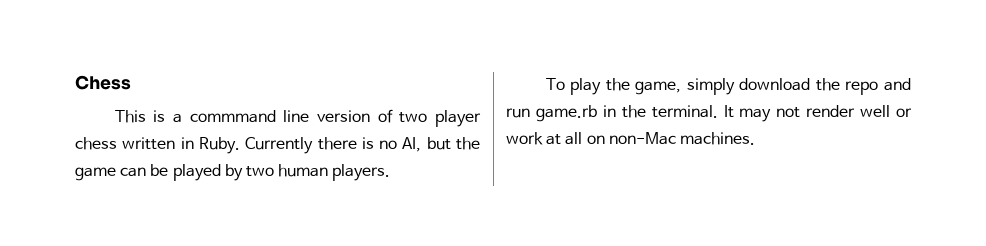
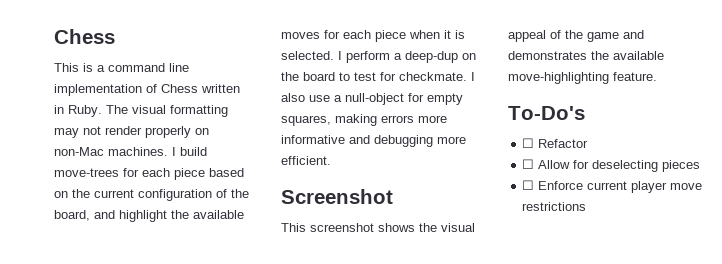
[189,109,481,127] [75,137,481,154] [75,164,391,181] [545,78,911,95] [506,105,912,122] [506,132,755,145] commmand line version of two player chess written in Ruby. Currently there is no AI, but the game can be played by two human players. // To play the game, simply download the repo and run game.rb in the terminal. It may not render well or work at all on non-Mac machines. -> [108,63,189,72] [54,84,240,96] [54,105,228,117] [54,126,209,138] [54,147,207,156] [54,168,244,180] [54,189,249,201] [54,210,244,222] [281,30,465,42] [281,51,476,63] [281,72,475,81] [281,93,463,105] [281,114,447,126] [281,135,466,147] [281,156,331,165] [281,189,393,204] [281,223,475,232] [508,30,644,42] [508,51,664,60] [508,72,657,84] [508,106,585,120] [522,138,589,148] [522,159,701,172] [522,180,703,193] [522,202,587,211] command line implementation of Chess written in Ruby. The visual formatting may not render properly on non-Mac machines. I build move-trees for each piece based on the current configuration of the board, and highlight the available moves for each piece when it is selected. I perform a deep-dup on the board to test for checkmate. I also use a null-object for empty squares, making errors more informative and debugging more efficient. // Screenshot // This screenshot shows the visual appeal of the game and demonstrates the available move-highlighting feature. // To-Do's // ☐ Refactor // ☐ Allow for deselecting pieces // ☐ Enforce current player move restrictions

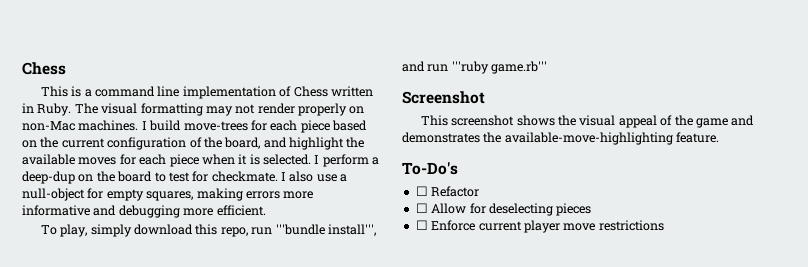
(331, 160) none -> [40,224,376,237] [402,61,548,74] // To play, simply download this repo, run '''bundle install''', and run '''ruby game.rb'''
[613,51,664,60] [508,72,609,84] available move-highlighting -> [504,132,673,145] available-move-highlighting

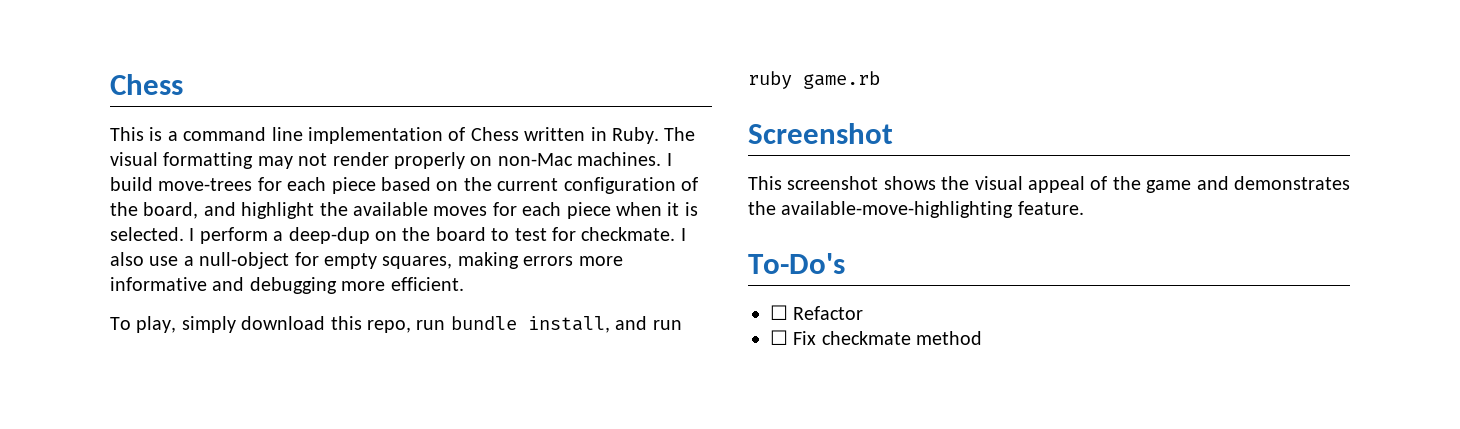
[275,224,376,236] [402,61,548,74] '''bundle install''', and run '''ruby game.rb''' -> [450,316,682,333] [748,71,880,89] bundle install, and run ruby game.rb
[431,203,592,216] [415,220,664,233] Allow for deselecting pieces // ☐ Enforce current player move restrictions -> [793,331,983,345] Fix checkmate method

